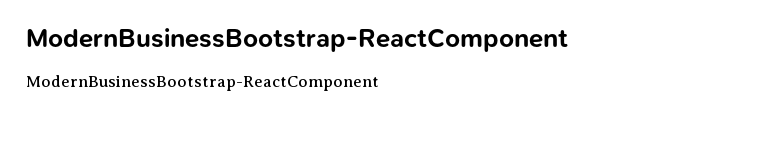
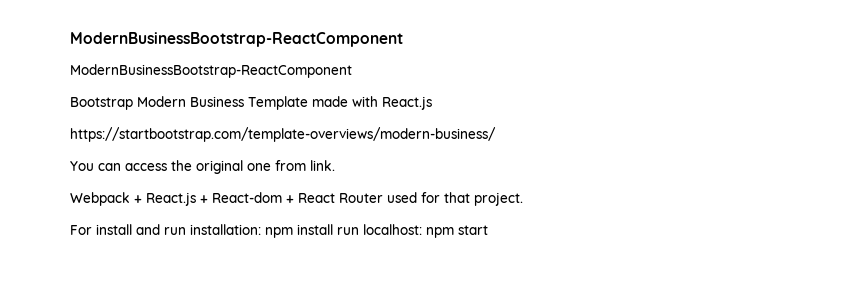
(379, 83) none -> [70,96,432,110] [70,127,496,142] [70,160,335,174] [70,192,523,206] [70,224,488,238] // Bootstrap Modern Business Template made with React.js // https://startbootstrap.com/template-overviews/modern-business/ // You can access the original one from link. // Webpack + React.js + React-dom + React Router used for that project. // For install and run installation: npm install run localhost: npm start

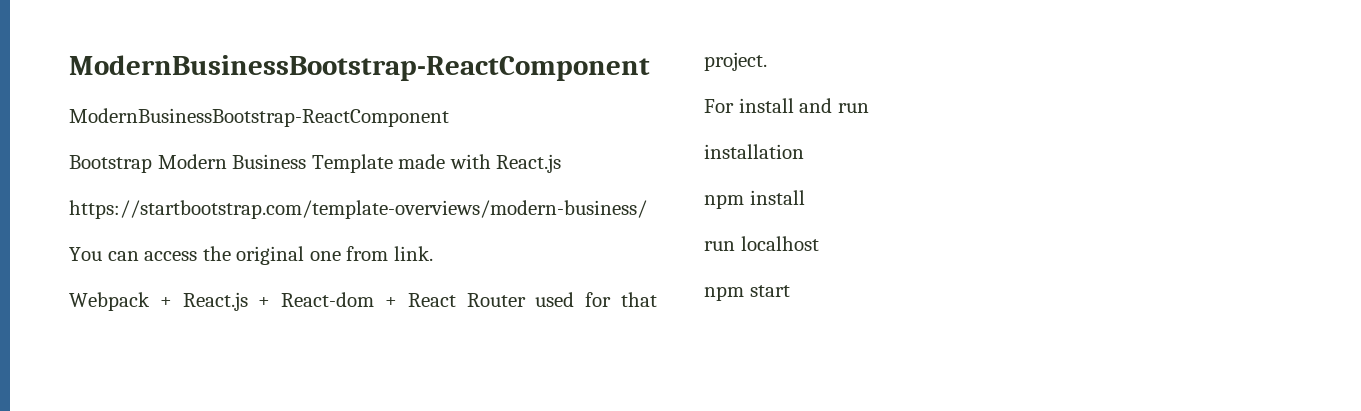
[190,224,261,235] installation: -> [704,144,804,159] // installation //
[337,224,422,235] run localhost: -> [704,236,819,251] // run localhost //

